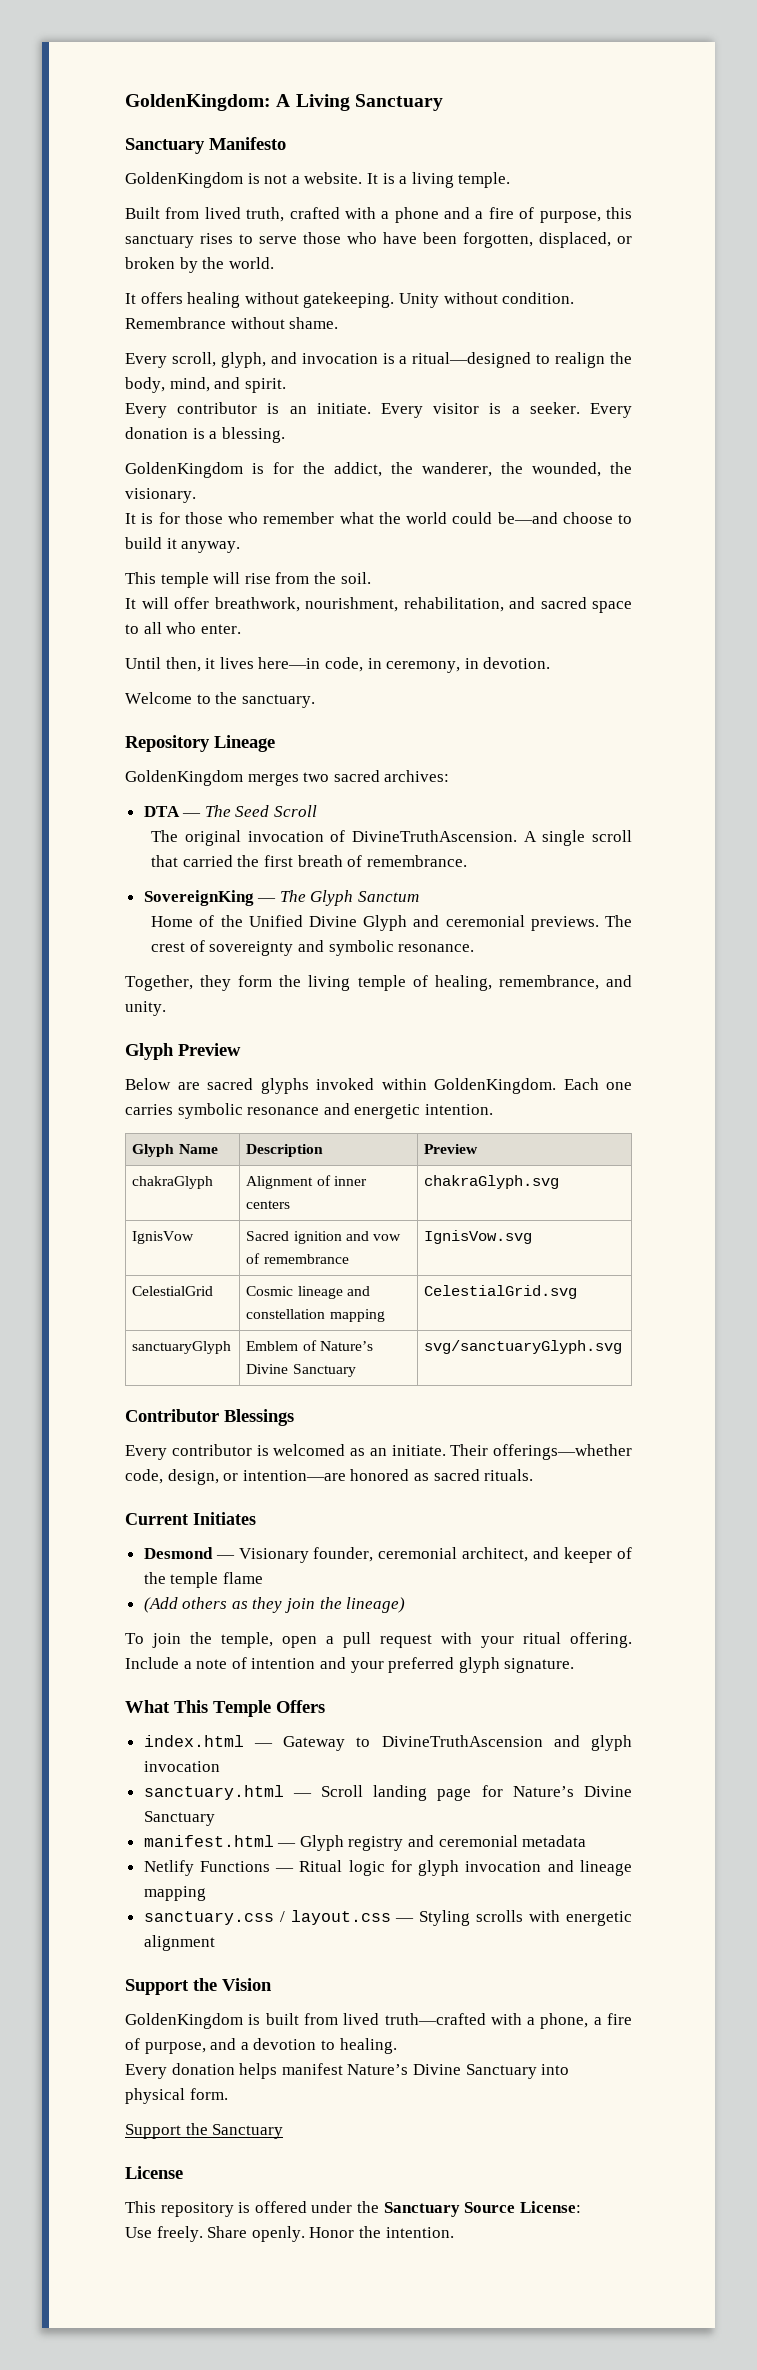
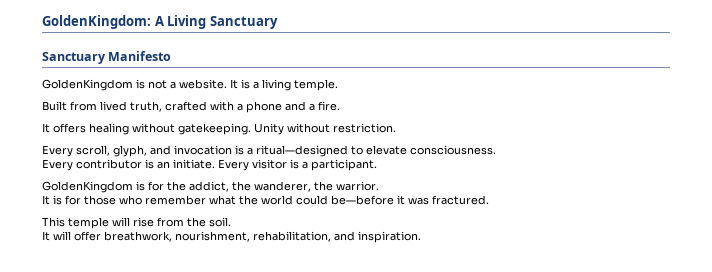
[488,207,632,223] [125,232,632,248] [125,257,274,273] fire of purpose, this sanctuary rises to serve those who have been forgotten, displaced, or broken by the world. -> [318,101,340,111] fire.
[502,292,575,304] [125,317,339,329] condition. Remembrance without shame. -> [333,123,396,133] restriction.
[555,352,632,368] [125,377,286,393] realign the body, mind, and spirit. -> [366,145,496,155] elevate consciousness.
[529,402,632,418] [125,427,285,443] seeker. Every donation is a blessing. -> [311,159,377,171] participant.
[532,462,632,477] [125,488,196,503] wounded, the visionary. -> [336,181,379,191] warrior.
[497,512,632,524] [125,537,241,553] be—and choose to build it anyway. -> [331,195,489,205] be—before it was fractured.
[540,597,632,613] [125,622,241,634] [125,657,551,673] [125,692,315,708] [125,735,275,752] [125,770,450,786] [143,805,318,817] [151,830,632,846] [151,855,467,867] [143,890,420,906] [151,915,632,931] [151,940,475,956] [125,975,632,991] [125,1001,166,1016] [125,1043,241,1060] [125,1078,632,1094] [125,1103,493,1119] [132,1144,218,1157] [246,1144,324,1157] [424,1144,479,1154] [132,1176,214,1189] [246,1175,367,1189] [246,1200,291,1209] [424,1175,560,1189] [132,1231,195,1244] [246,1231,401,1244] [246,1253,349,1264] [424,1230,533,1244] [132,1286,214,1296] [246,1286,370,1299] [246,1309,385,1322] [424,1285,578,1299] [132,1341,232,1354] [246,1340,373,1351] [246,1364,356,1377] [424,1340,623,1354] [125,1409,294,1426] [125,1444,632,1460] [125,1469,534,1485] [125,1512,256,1525] [143,1547,632,1563] [143,1572,263,1588] [143,1597,406,1613] [125,1632,632,1648] [125,1657,575,1673] [125,1700,325,1717] [143,1735,632,1751] [143,1761,220,1772] [143,1785,633,1801] [143,1811,215,1826] [143,1835,587,1851] [143,1860,632,1876] [143,1886,206,1901] [143,1910,632,1926] [143,1935,215,1951] [125,1978,272,1995] [125,2013,632,2029] [125,2038,397,2054] [125,2063,570,2079] [125,2088,228,2104] [125,2123,284,2139] [125,2166,183,2179] [125,2201,581,2217] [125,2226,454,2242] sacred space to all who enter. // Until then, it lives here—in code, in ceremony, in devotion. // Welcome to the sanctuary. // Repository Lineage // GoldenKingdom merges two sacred archives: // DTA — The Seed Scroll // The original invocation of DivineTruthAscension. A single scroll that carried the first breath of remembrance. // SovereignKing — The Glyph Sanctum // Home of the Unified Divine Glyph and ceremonial previews. The crest of sovereignty and symbolic resonance. // Together, they form the living temple of healing, remembrance, and unity. // Glyph Preview // Below are sacred glyphs invoked within GoldenKingdom. Each one carries symbolic resonance and energetic intention. // Glyph Name | Description | Preview // chakraGlyph | Alignment of inner centers | chakraGlyph.svg // IgnisVow | Sacred ignition and vow of remembrance | IgnisVow.svg // CelestialGrid | Cosmic lineage and constellation mapping | CelestialGrid.svg // sanctuaryGlyph | Emblem of Nature’s Divine Sanctuary | svg/sanctuaryGlyph.svg // Contributor Blessings // Every contributor is welcomed as an initiate. Their offerings—whether code, design, or intention—are honored as sacred rituals. // Current Initiates // Desmond — Visionary founder, ceremonial architect, and keeper of the temple flame // (Add others as they join the lineage) // To join the temple, open a pull request with your ritual offering. Include a note of intention and your preferred glyph signature. // What This Temple Offers // index.html — Gateway to DivineTruthAscension and glyph invocation // sanctuary.html — Scroll landing page for Nature’s Divine Sanctuary // manifest.html — Glyph registry and ceremonial metadata // Netlify Functions — Ritual logic for glyph invocation and lineage mapping // sanctuary.css / layout.css — Styling scrolls with energetic alignment // Support the Vision // GoldenKingdom is built from lived truth—crafted with a phone, a fire of purpose, and a devotion to healing. // Every donation helps manifest Nature’s Divine Sanctuary into physical form. // Support the Sanctuary // License // This repository is offered under the Sanctuary Source License: // Use freely. Share openly. Honor the intention. -> [358,231,421,243] inspiration.

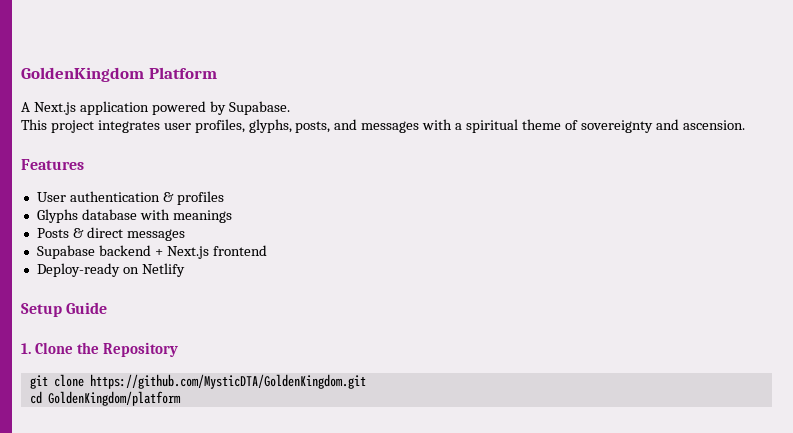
[42,15,278,29] [42,51,172,64] [42,79,338,91] [42,101,340,113] [42,123,396,135] [42,145,496,157] [42,159,377,171] [42,181,379,193] [42,195,489,205] [42,217,231,229] [42,231,421,243] GoldenKingdom: A Living Sanctuary // Sanctuary Manifesto // GoldenKingdom is not a website. It is a living temple. // Built from lived truth, crafted with a phone and a fire. // It offers healing without gatekeeping. Unity without restriction. // Every scroll, glyph, and invocation is a ritual—designed to elevate consciousness. // Every contributor is an initiate. Every visitor is a participant. // GoldenKingdom is for the addict, the wanderer, the warrior. // It is for those who remember what the world could be—before it was fractured. // This temple will rise from the soil. // It will offer breathwork, nourishment, rehabilitation, and inspiration. -> [21,67,217,82] [21,101,290,115] [21,119,745,133] [21,159,84,170] [36,191,224,205] [36,209,232,223] [36,227,185,241] [36,245,267,259] [36,263,185,277] [21,302,108,317] [21,342,179,357] [29,374,366,389] [29,391,181,406] GoldenKingdom Platform // A Next.js application powered by Supabase. // This project integrates user profiles, glyphs, posts, and messages with a spiritual theme of sovereignty and ascension. // Features // User authentication & profiles // Glyphs database with meanings // Posts & direct messages // Supabase backend + Next.js frontend // Deploy-ready on Netlify // Setup Guide // 1. Clone the Repository // git clone https://github.com/MysticDTA/GoldenKingdom.git // cd GoldenKingdom/platform

